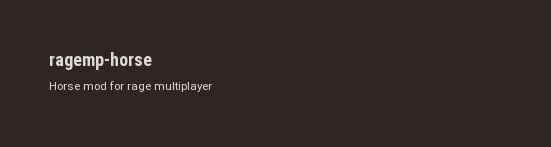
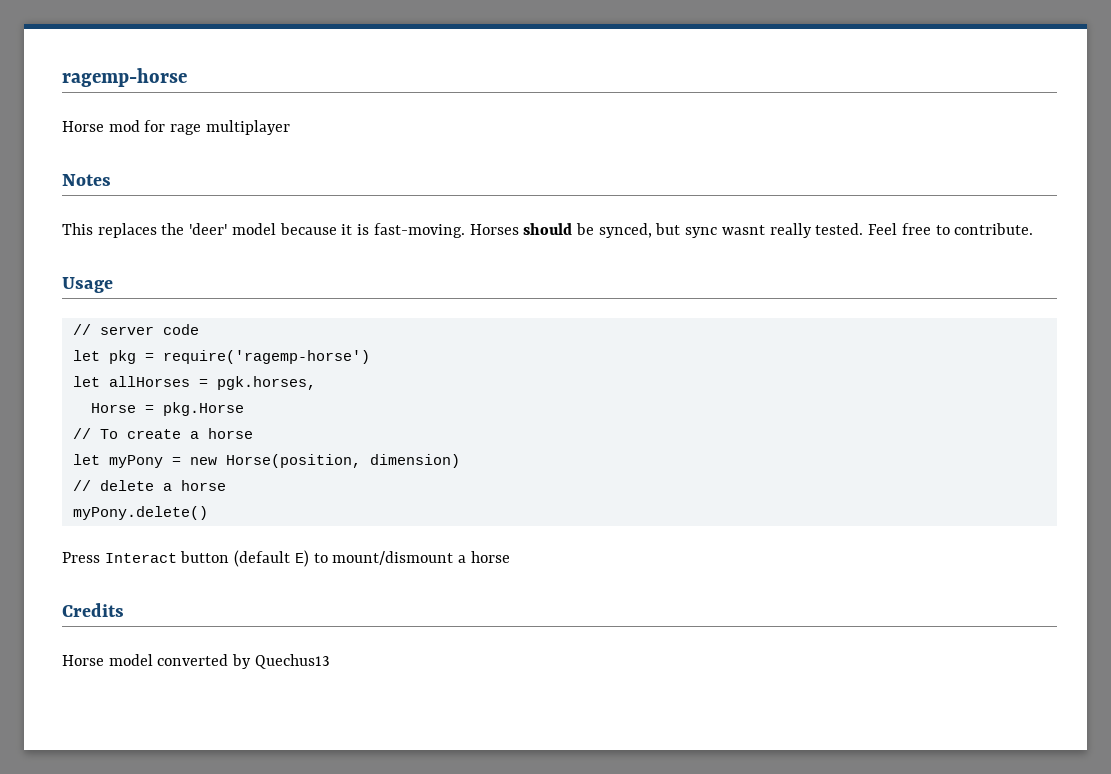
(213, 87) none -> [62,174,111,186] [62,223,1034,238] [62,277,113,293] [72,324,199,335] [72,350,370,364] [72,376,316,390] [90,402,244,416] [72,428,253,439] [72,454,460,468] [72,480,226,491] [72,506,208,520] [62,550,510,567] [62,603,124,617] [62,654,330,669] // Notes // This replaces the 'deer' model because it is fast-moving. Horses should be synced, but sync wasnt really tested. Feel free to contribute. // Usage // // server code // let pkg = require('ragemp-horse') // let allHorses = pgk.horses, // Horse = pkg.Horse // // To create a horse // let myPony = new Horse(position, dimension) // // delete a horse // myPony.delete() // Press Interact button (default E) to mount/dismount a horse // Credits // Horse model converted by Quechus13

